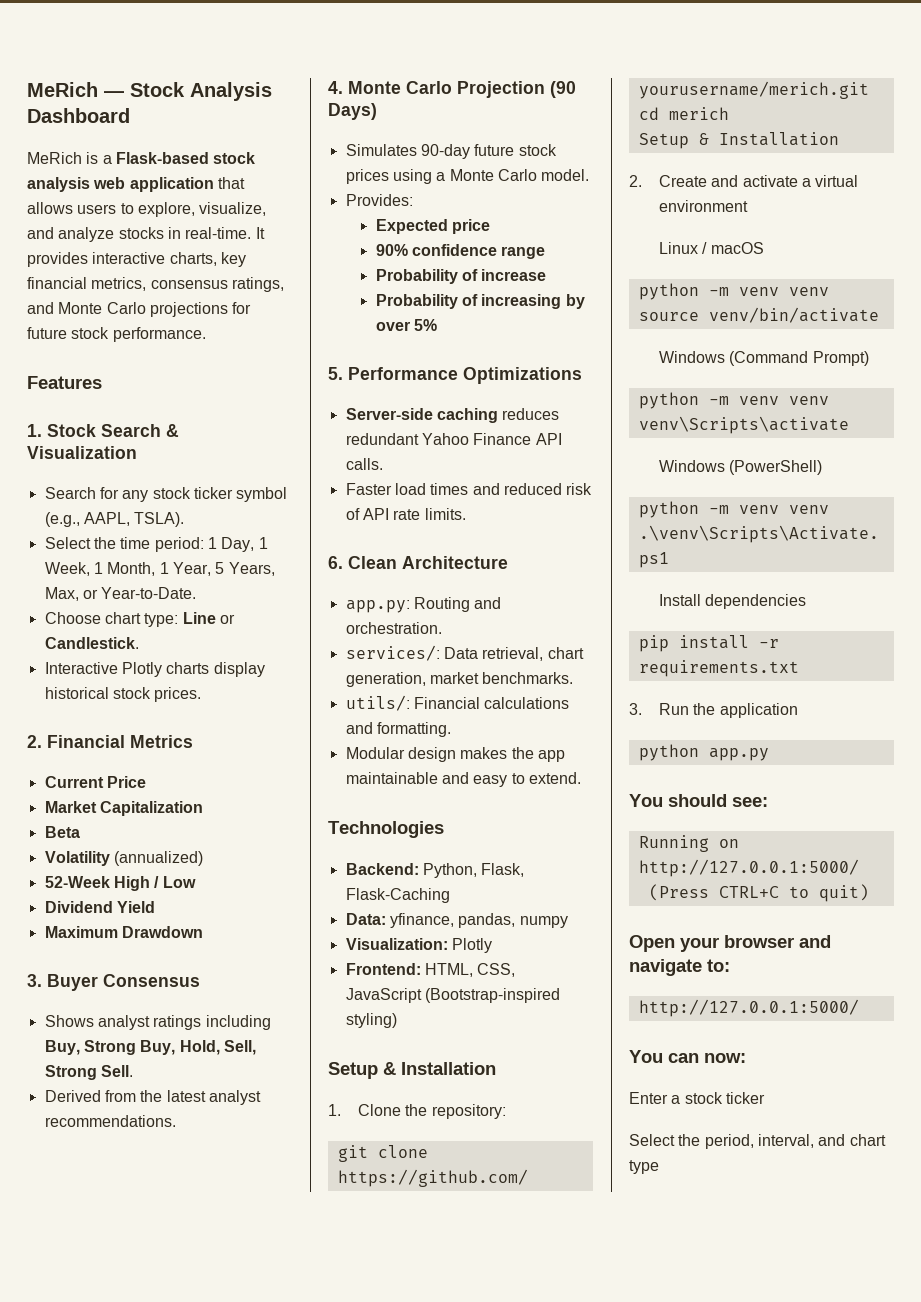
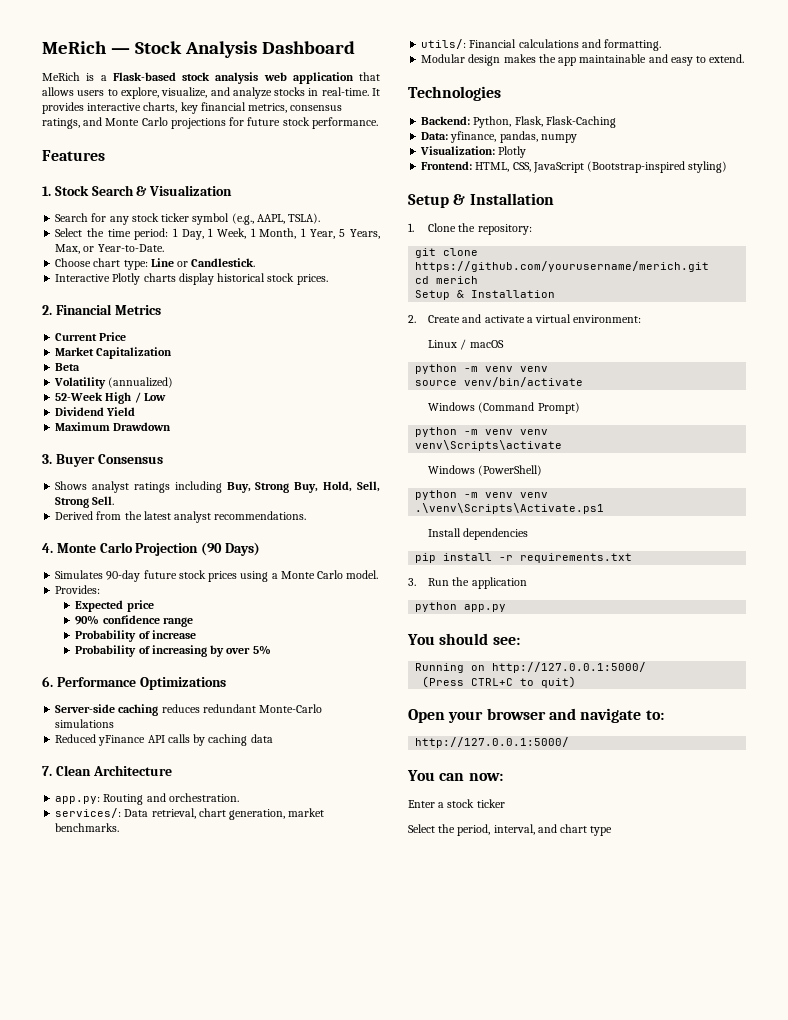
[328,367,343,380] 5. -> [42,676,53,687] 6.
[421,433,562,445] [345,458,383,470] [345,483,593,495] [345,508,466,520] [328,556,343,569] Yahoo Finance API calls. // Faster load times and reduced risk of API rate limits. // 6. -> [259,704,323,713] [55,719,115,728] [55,734,273,746] [42,766,52,776] Monte-Carlo simulations // Reduced yFinance API calls by caching data // 7.
[659,200,749,212] environment -> [573,315,642,323] environment:

